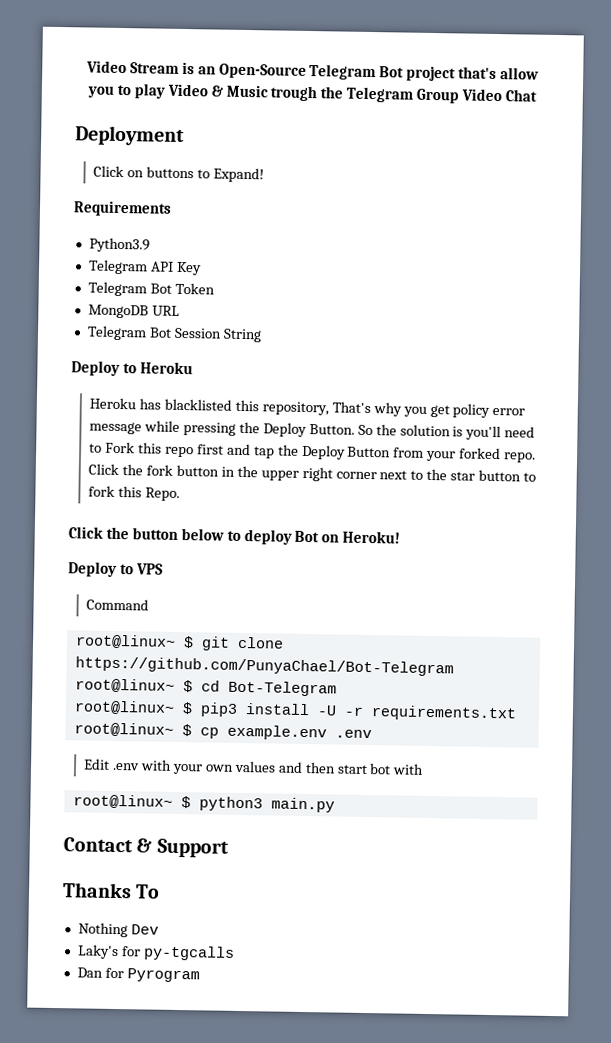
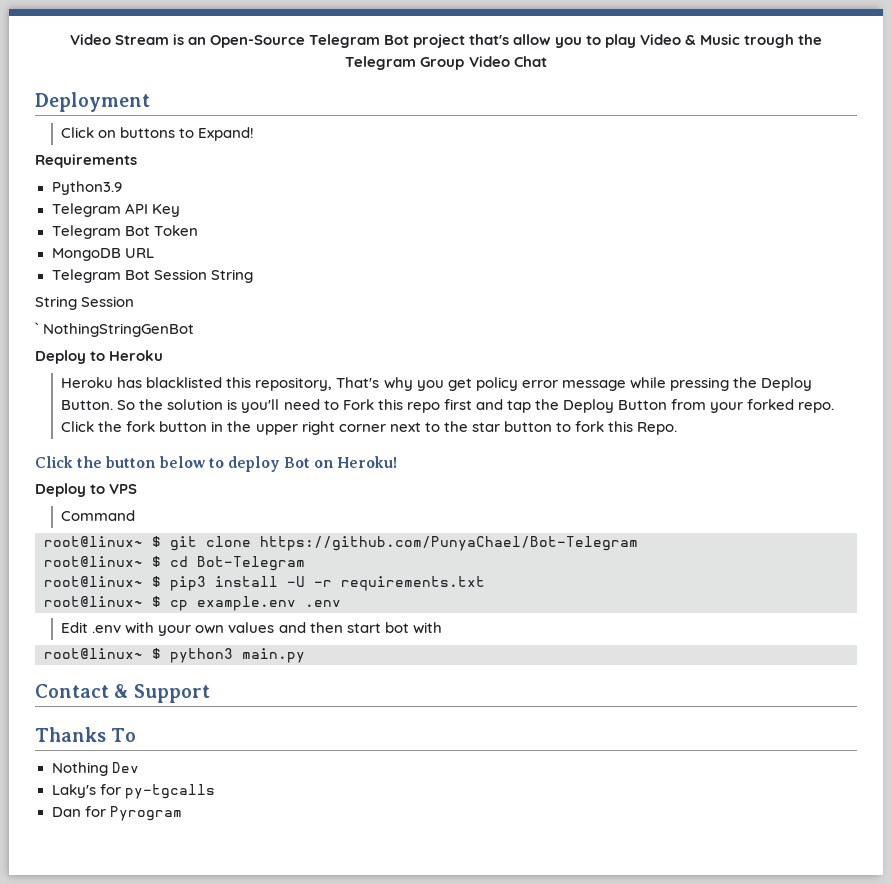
(262, 335) none -> [35,296,135,310] [35,322,195,337] // String Session // ` NothingStringGenBot

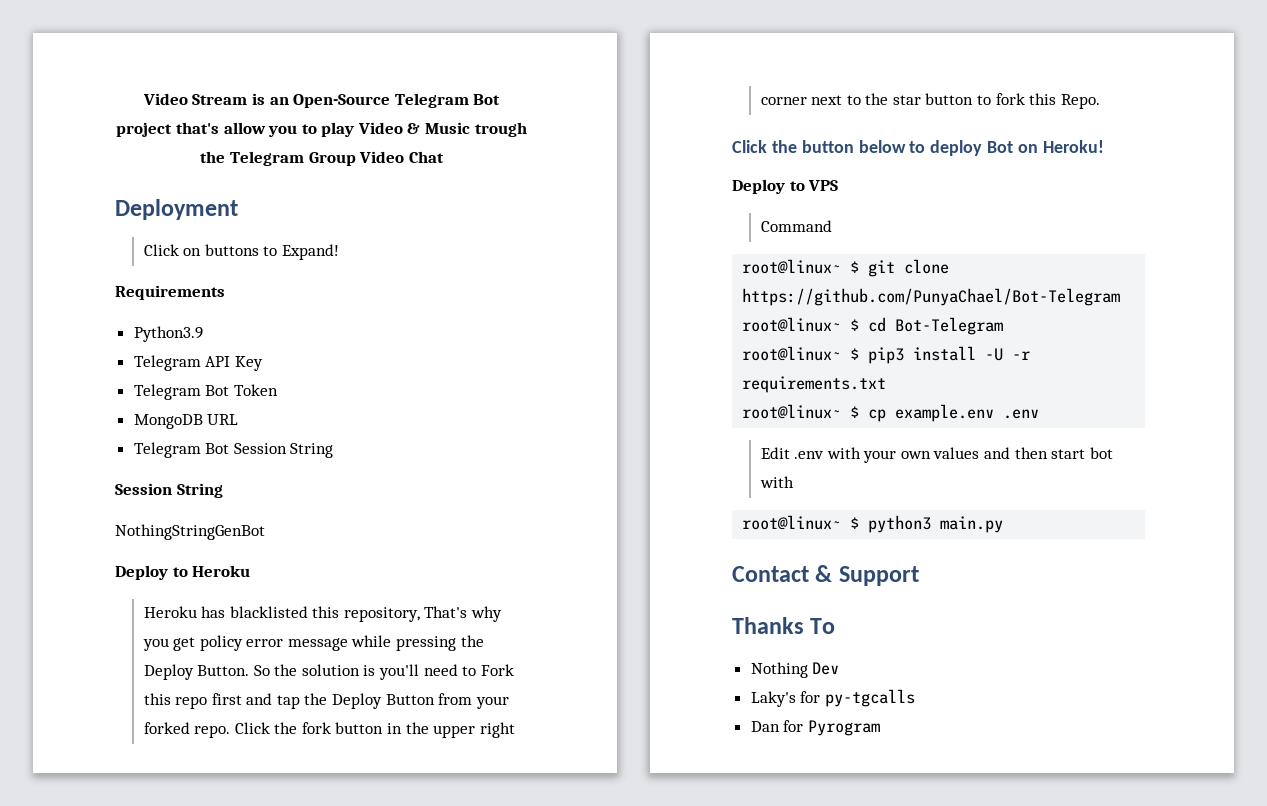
[35,296,135,310] [35,322,39,334] String Session // ` -> [115,483,223,498] Session String //

